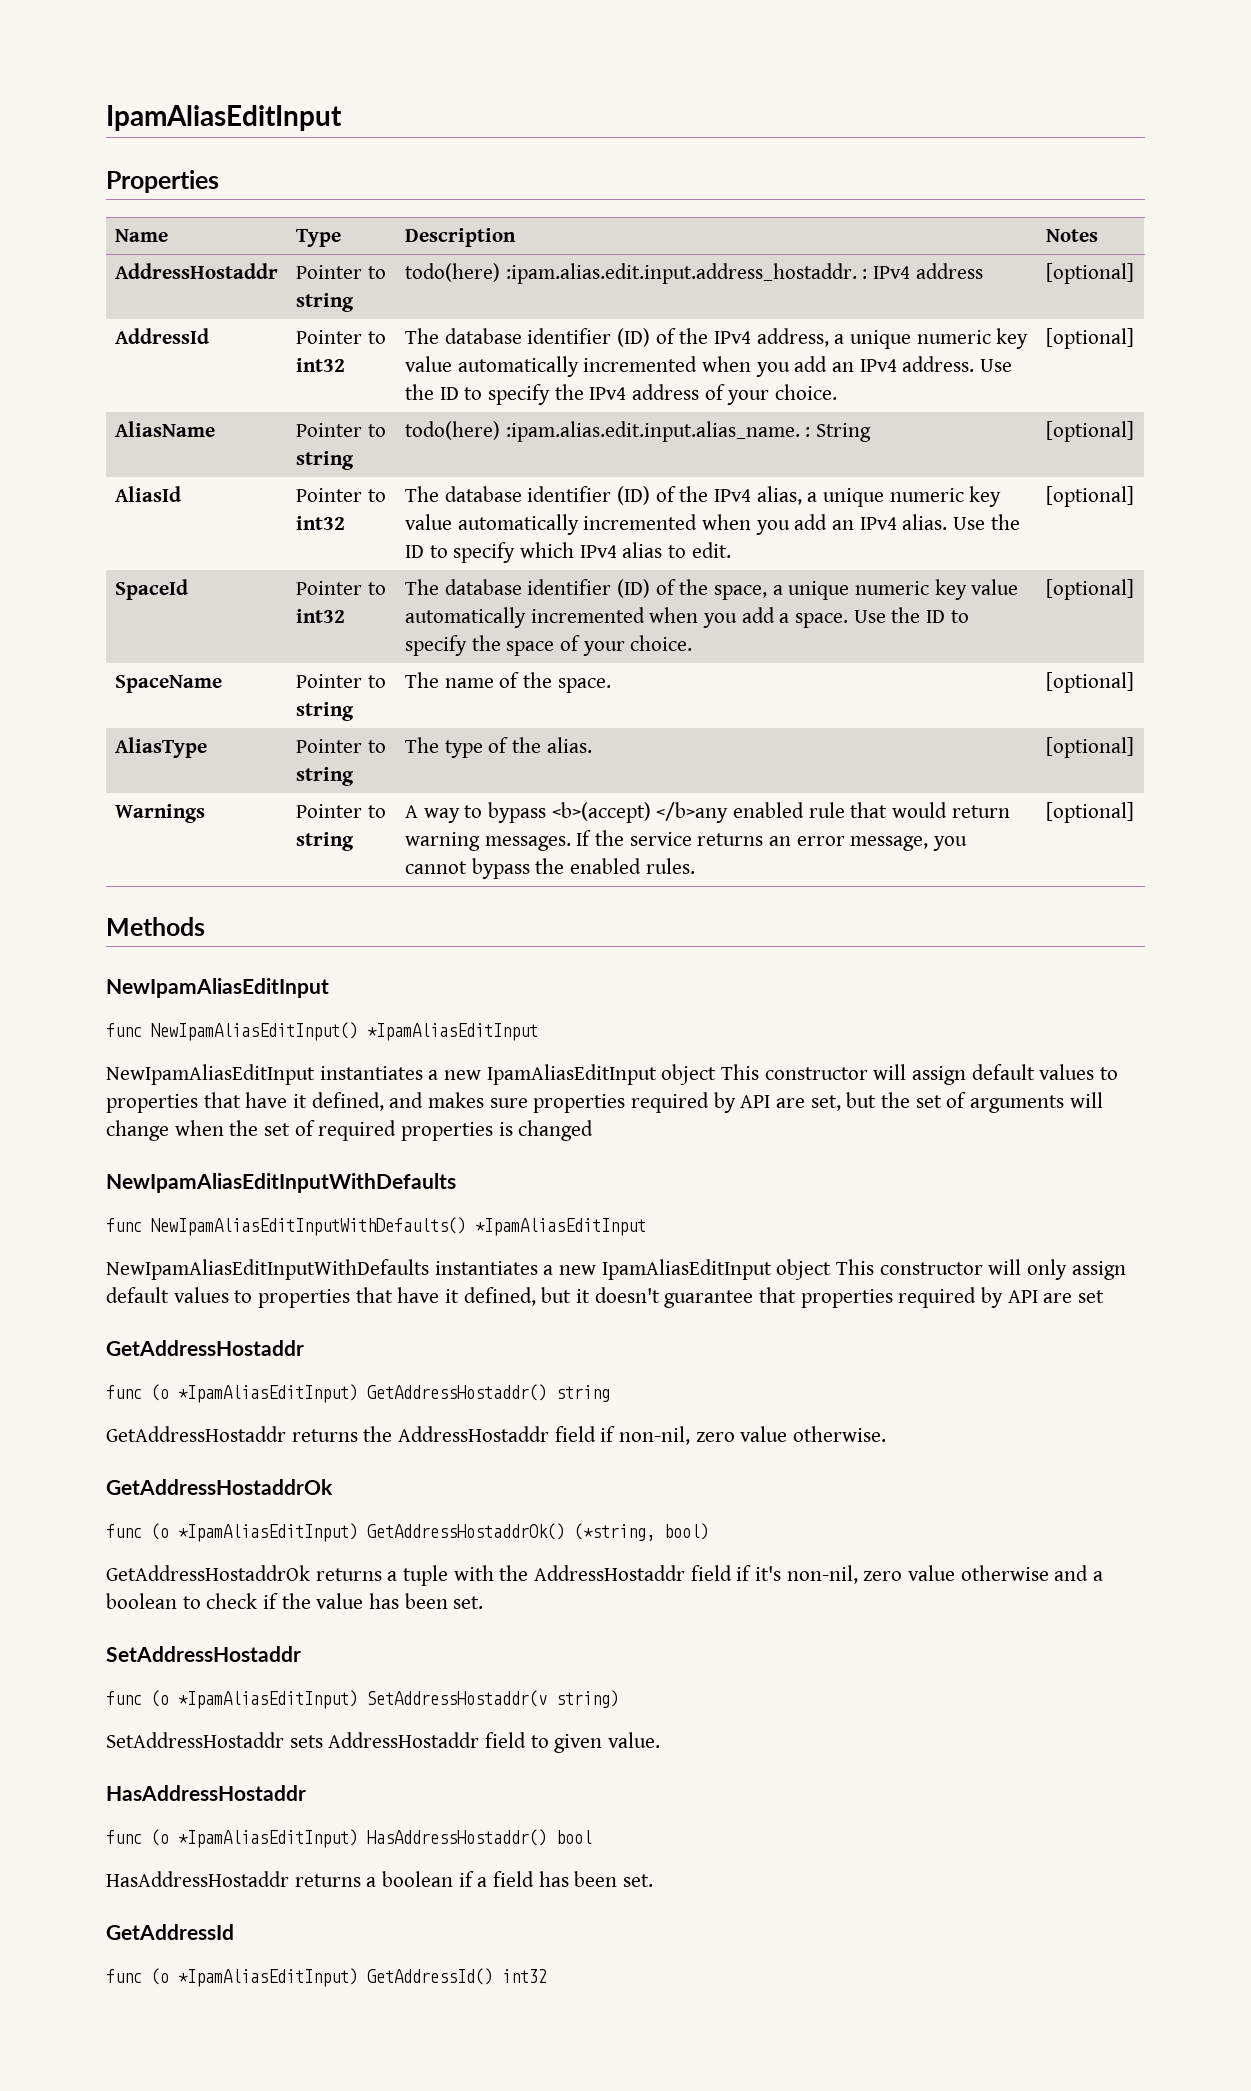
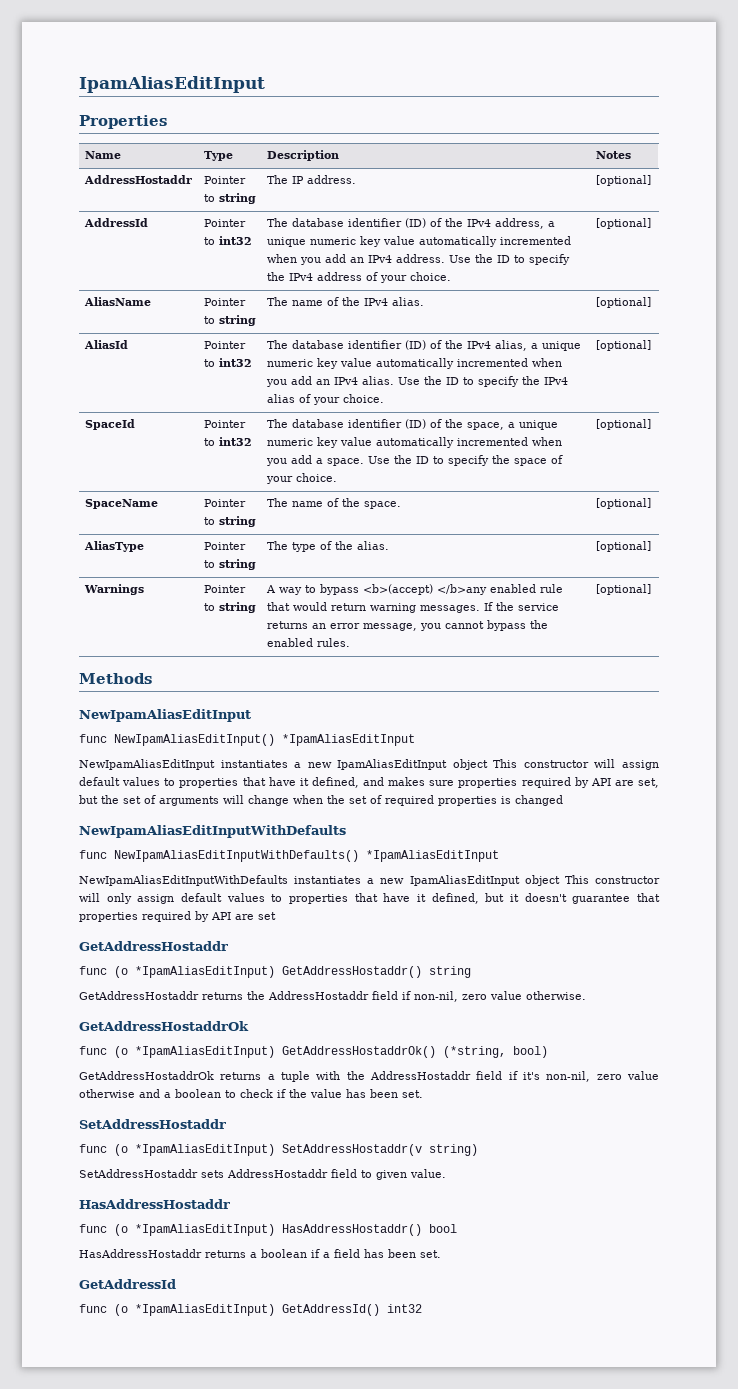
[404,263,983,284] todo(here) :ipam.alias.edit.input.address_hostaddr. : IPv4 address -> [266,175,356,184] The IP address.
[404,421,871,442] todo(here) :ipam.alias.edit.input.alias_name. : String -> [266,297,424,306] The name of the IPv4 alias.
[519,542,574,558] which -> [521,376,540,385] the
[667,542,731,558] to edit. -> [298,394,384,405] of your choice.

